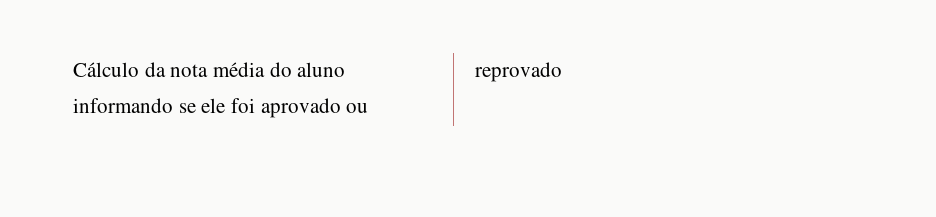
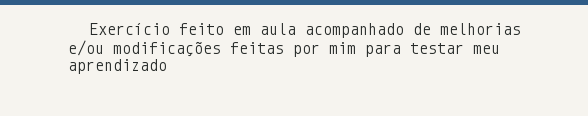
[73,62,346,77] [73,98,369,118] [475,62,562,82] Cálculo da nota média do aluno informando se ele foi aprovado ou reprovado -> [88,23,521,38] [68,40,500,57] [68,59,167,74] Exercício feito em aula acompanhado de melhorias e/ou modificações feitas por mim para testar meu aprendizado

